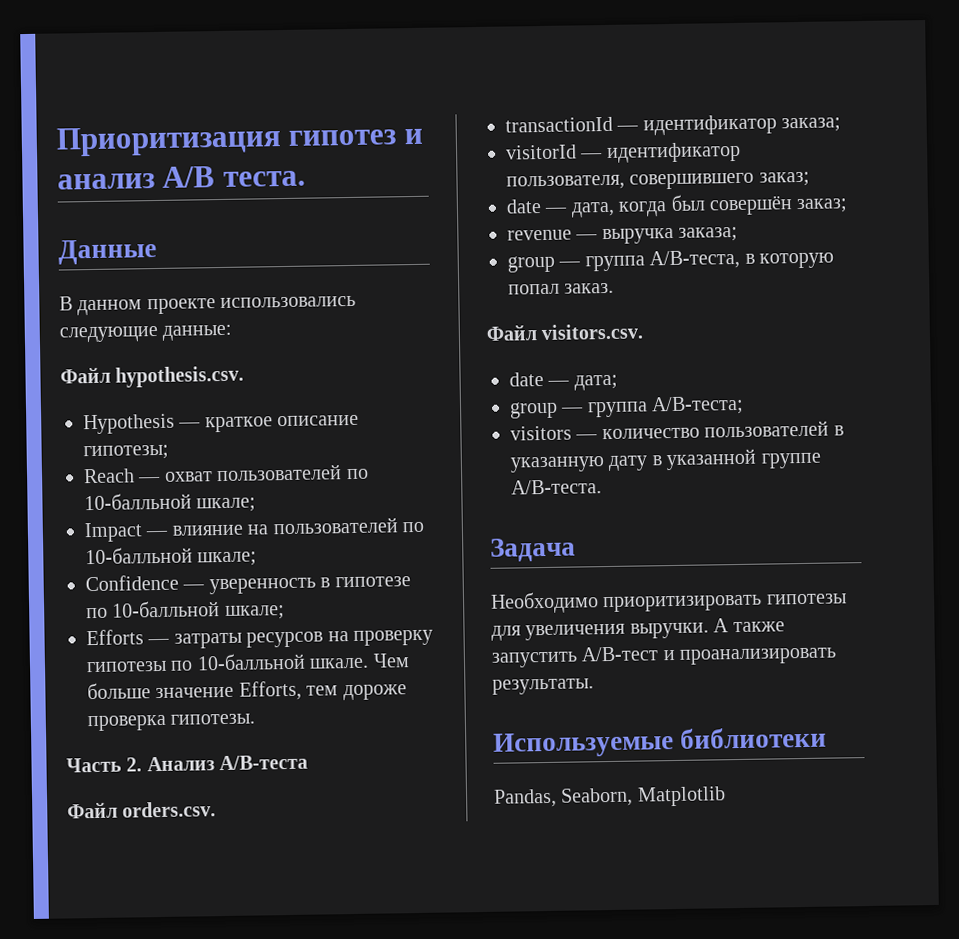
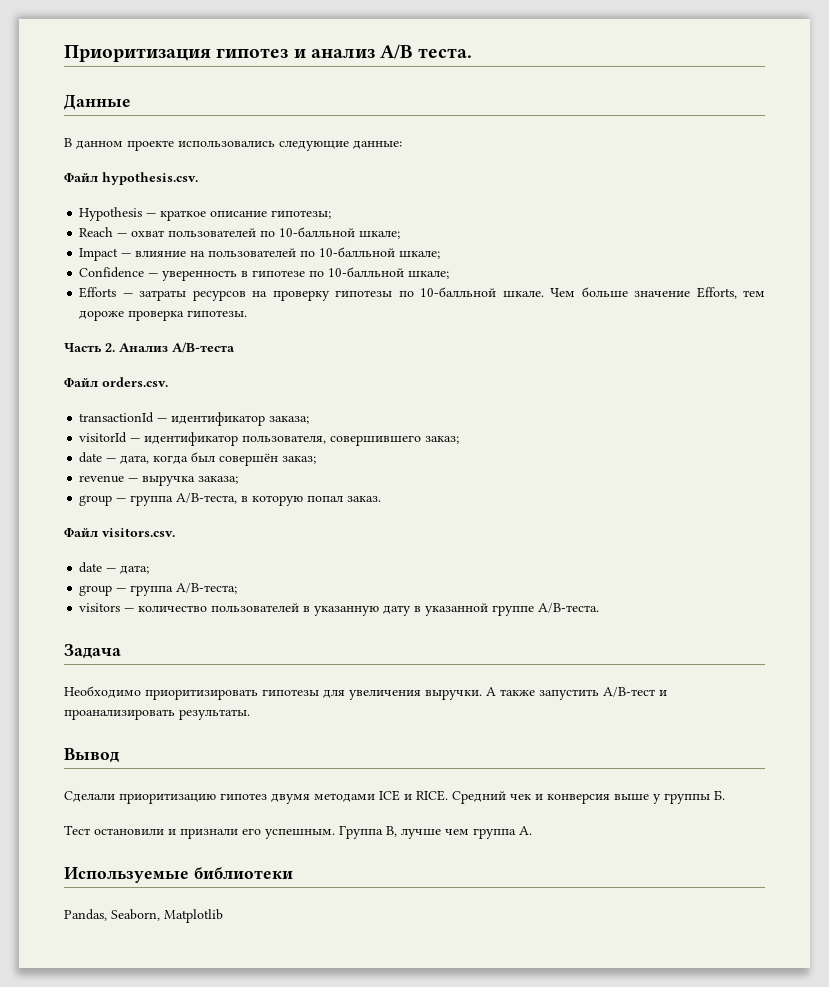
(594, 686) none -> [64,748,119,763] [64,790,725,804] [64,825,532,839] // Вывод // Сделали приоритизацию гипотез двумя методами ICE и RICE. Средний чек и конверсия выше у группы Б. // Тест остановили и признали его успешным. Группа B, лучше чем группа А.

